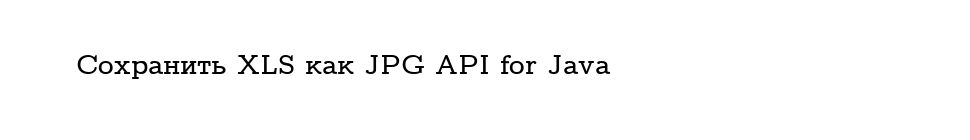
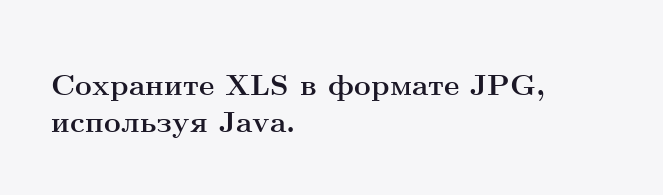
[76,55,611,79] Сохранить XLS как JPG API for Java -> [51,75,545,101] [51,112,295,138] Сохраните XLS в формате JPG, используя Java.

